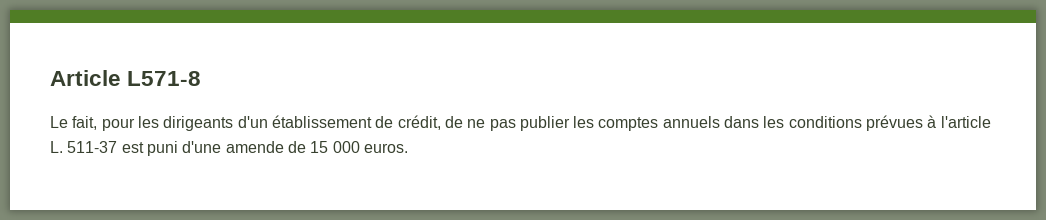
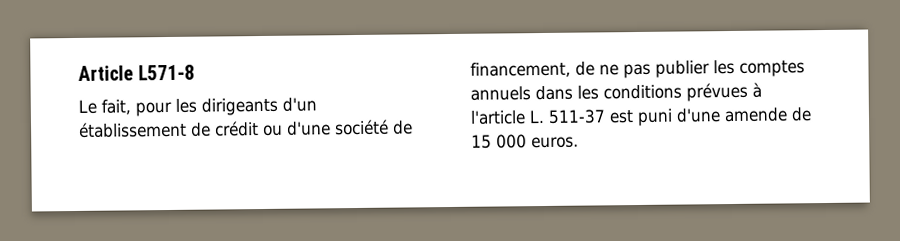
[397,115,441,130] crédit, -> [214,119,413,137] [470,61,571,78] crédit ou d'une société de financement,

